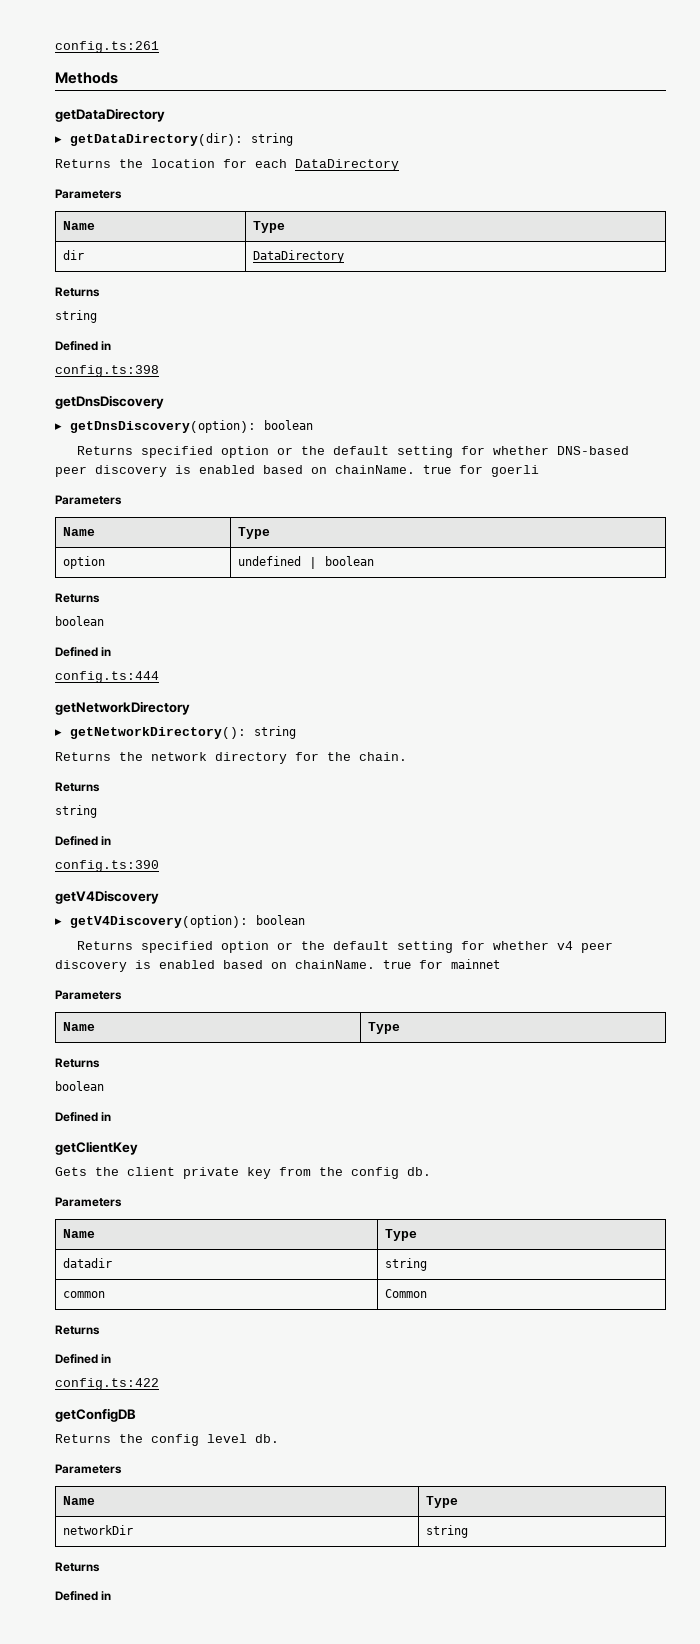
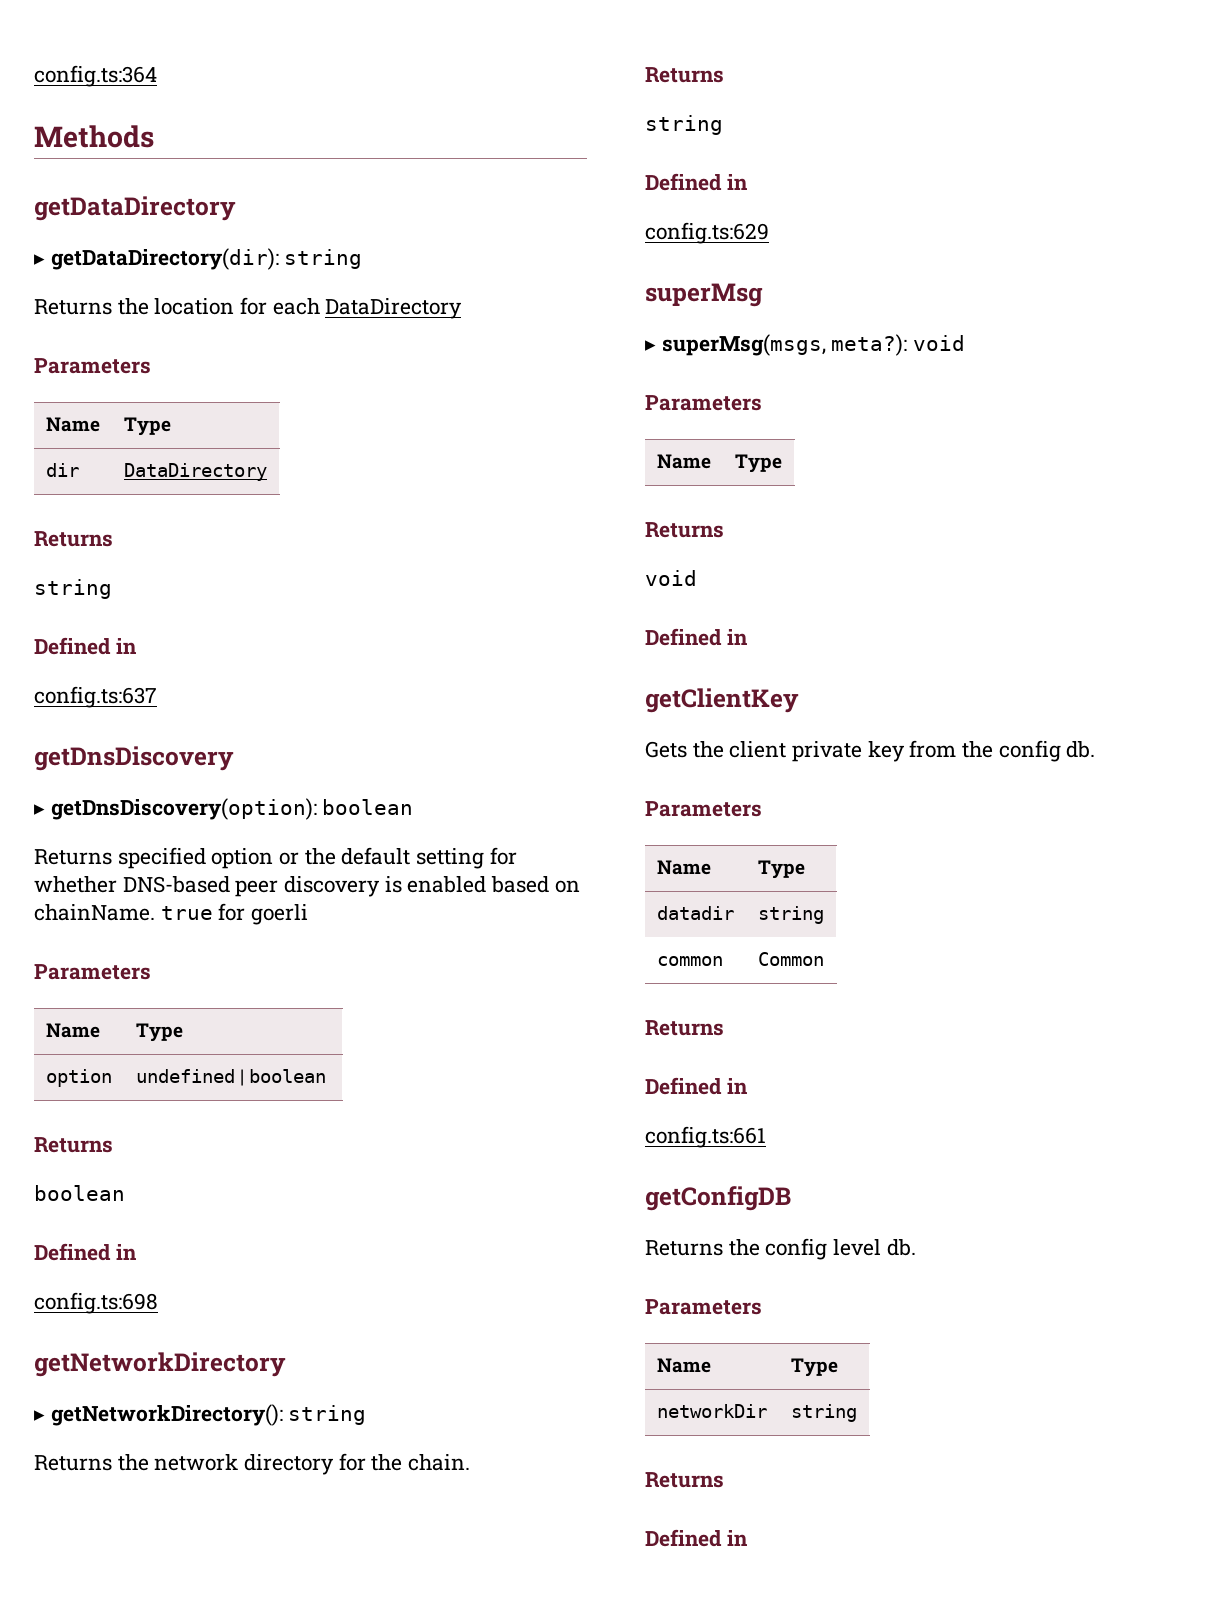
[55,41,159,53] config.ts:261 -> [34,65,157,87] config.ts:364
[55,365,159,377] config.ts:398 -> [34,686,157,708] config.ts:637
[55,671,159,683] config.ts:444 -> [34,1292,158,1314] config.ts:698
[55,860,159,872] [55,890,159,904] [55,915,305,928] [77,941,614,953] [55,959,500,972] config.ts:390 // getV4Discovery // ▸ getV4Discovery(option): boolean // Returns specified option or the default setting for whether v4 peer discovery is enabled based on chainName. true for mainnet -> [645,222,769,244] [645,283,763,307] [645,334,966,356] config.ts:629 // superMsg // ▸ superMsg(msgs, meta?): void
[55,1081,104,1091] boolean -> [645,570,697,586] void
[55,1378,159,1390] config.ts:422 -> [645,1126,766,1148] config.ts:661

